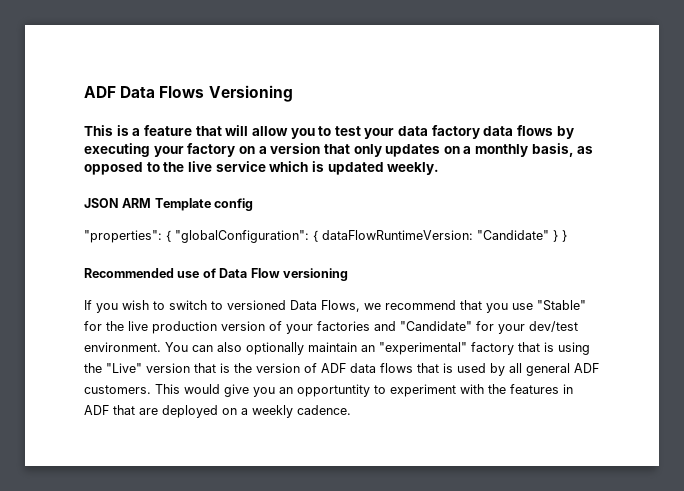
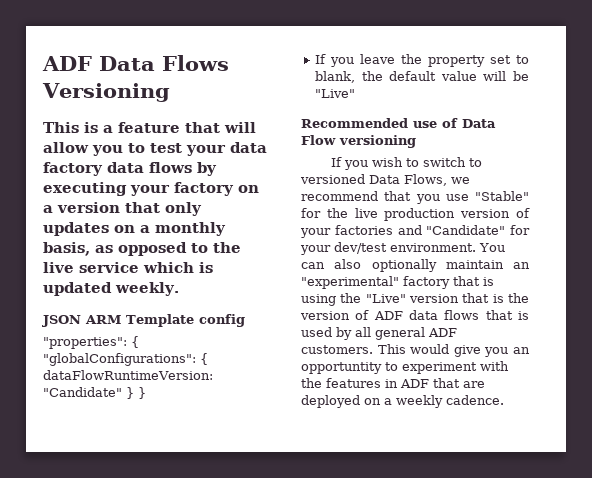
[175,230,309,243] "globalConfiguration": -> [43,353,196,366] "globalConfigurations":
(567, 236) none -> [315,54,529,67] [315,71,529,83] [315,89,356,98] // If you leave the property set to blank, the default value will be "Live"

